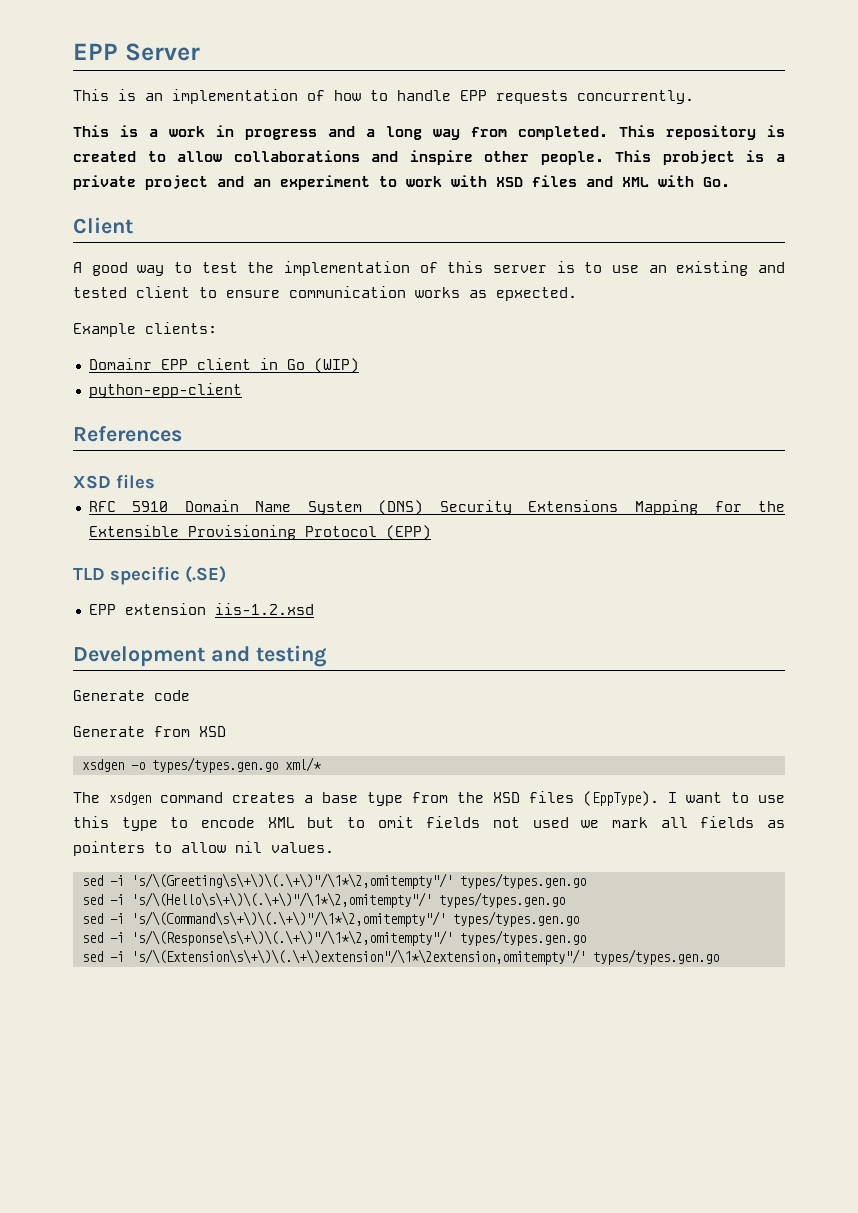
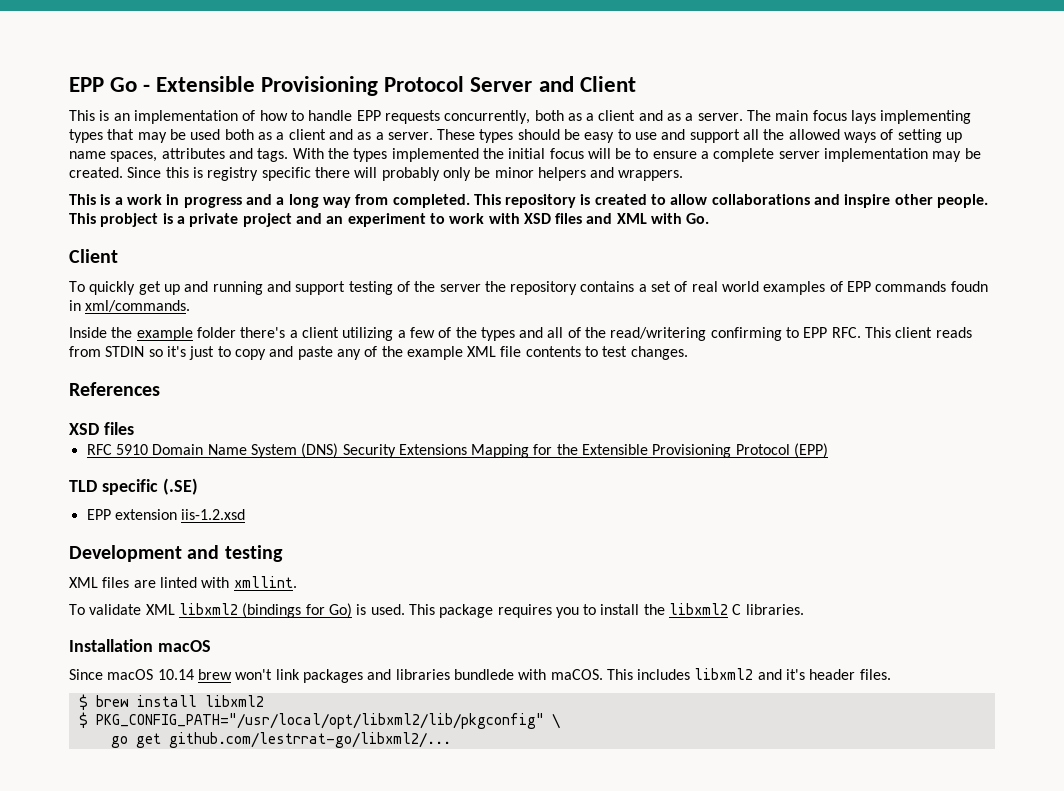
[73,43,118,60] EPP -> [69,76,465,96] EPP Go - Extensible Provisioning Protocol
(200, 52) none -> [538,76,636,92] and Client
[577,90,694,104] concurrently. -> [444,110,972,124] [69,129,962,143] [69,148,981,162] [69,167,684,181] concurrently, both as a client and as a server. The main focus lays implementing types that may be used both as a client and as a server. These types should be easy to use and support all the allowed ways of setting up name spaces, attributes and tags. With the types implemented the initial focus will be to ensure a complete server implementation may be created. Since this is registry specific there will probably only be minor helpers and wrappers.
[73,261,785,276] [73,286,577,301] [73,322,217,337] [88,358,359,373] [88,383,242,398] A good way to test the implementation of this server is to use an existing and tested client to ensure communication works as epxected. // Example clients: // Domainr EPP client in Go (WIP) // python-epp-client -> [69,281,988,295] [69,300,191,312] [69,327,972,341] [69,346,688,360] To quickly get up and running and support testing of the server the repository contains a set of real world examples of EPP commands foudn in xml/commands. // Inside the example folder there's a client utilizing a few of the types and all of the read/writering confirming to EPP RFC. This client reads from STDIN so it's just to copy and paste any of the example XML file contents to test changes.
[73,690,190,701] [73,726,226,737] [81,757,321,773] [73,791,785,806] [73,816,785,831] [73,841,334,856] [81,873,586,889] [81,892,565,908] [81,911,579,927] [81,930,586,946] [81,949,719,965] Generate code // Generate from XSD // xsdgen -o types/types.gen.go xml/* // The xsdgen command creates a base type from the XSD files (EppType). I want to use this type to encode XML but to omit fields not used we mark all fields as pointers to allow nil values. // sed -i 's/\(Greeting\s\+\)\(.\+\)"/\1*\2,omitempty"/' types/types.gen.go // sed -i 's/\(Hello\s\+\)\(.\+\)"/\1*\2,omitempty"/' types/types.gen.go // sed -i 's/\(Command\s\+\)\(.\+\)"/\1*\2,omitempty"/' types/types.gen.go // sed -i 's/\(Response\s\+\)\(.\+\)"/\1*\2,omitempty"/' types/types.gen.go // sed -i 's/\(Extension\s\+\)\(.\+\)extension"/\1*\2extension,omitempty"/' types/types.gen.go -> [69,576,297,588] [69,603,804,618] [69,639,211,652] [69,668,891,683] [78,694,264,710] [78,712,560,729] [110,732,451,748] XML files are linted with xmllint. // To validate XML libxml2 (bindings for Go) is used. This package requires you to install the libxml2 C libraries. // Installation macOS // Since macOS 10.14 brew won't link packages and libraries bundlede with maCOS. This includes libxml2 and it's header files. // $ brew install libxml2 // $ PKG_CONFIG_PATH="/usr/local/opt/libxml2/lib/pkgconfig" \ // go get github.com/lestrrat-go/libxml2/...

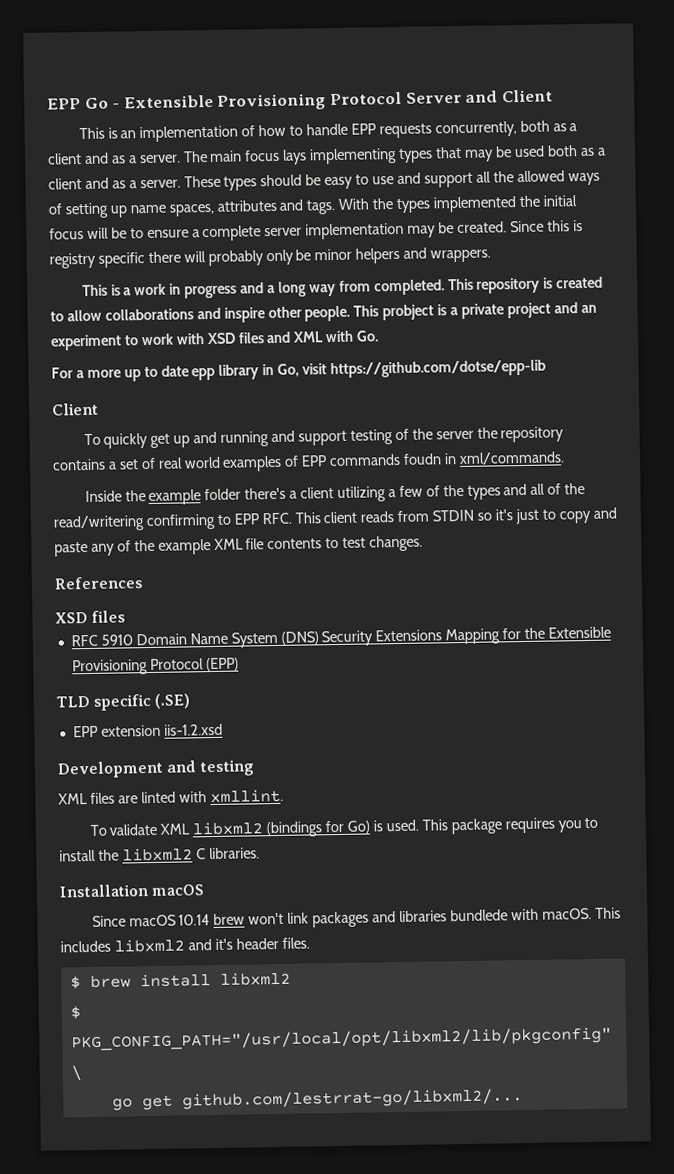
(710, 218) none -> [51,359,547,382] // For a more up to date epp library in Go, visit https://github.com/dotse/epp-lib
[550,669,603,680] maCOS. -> [541,907,592,920] macOS.

